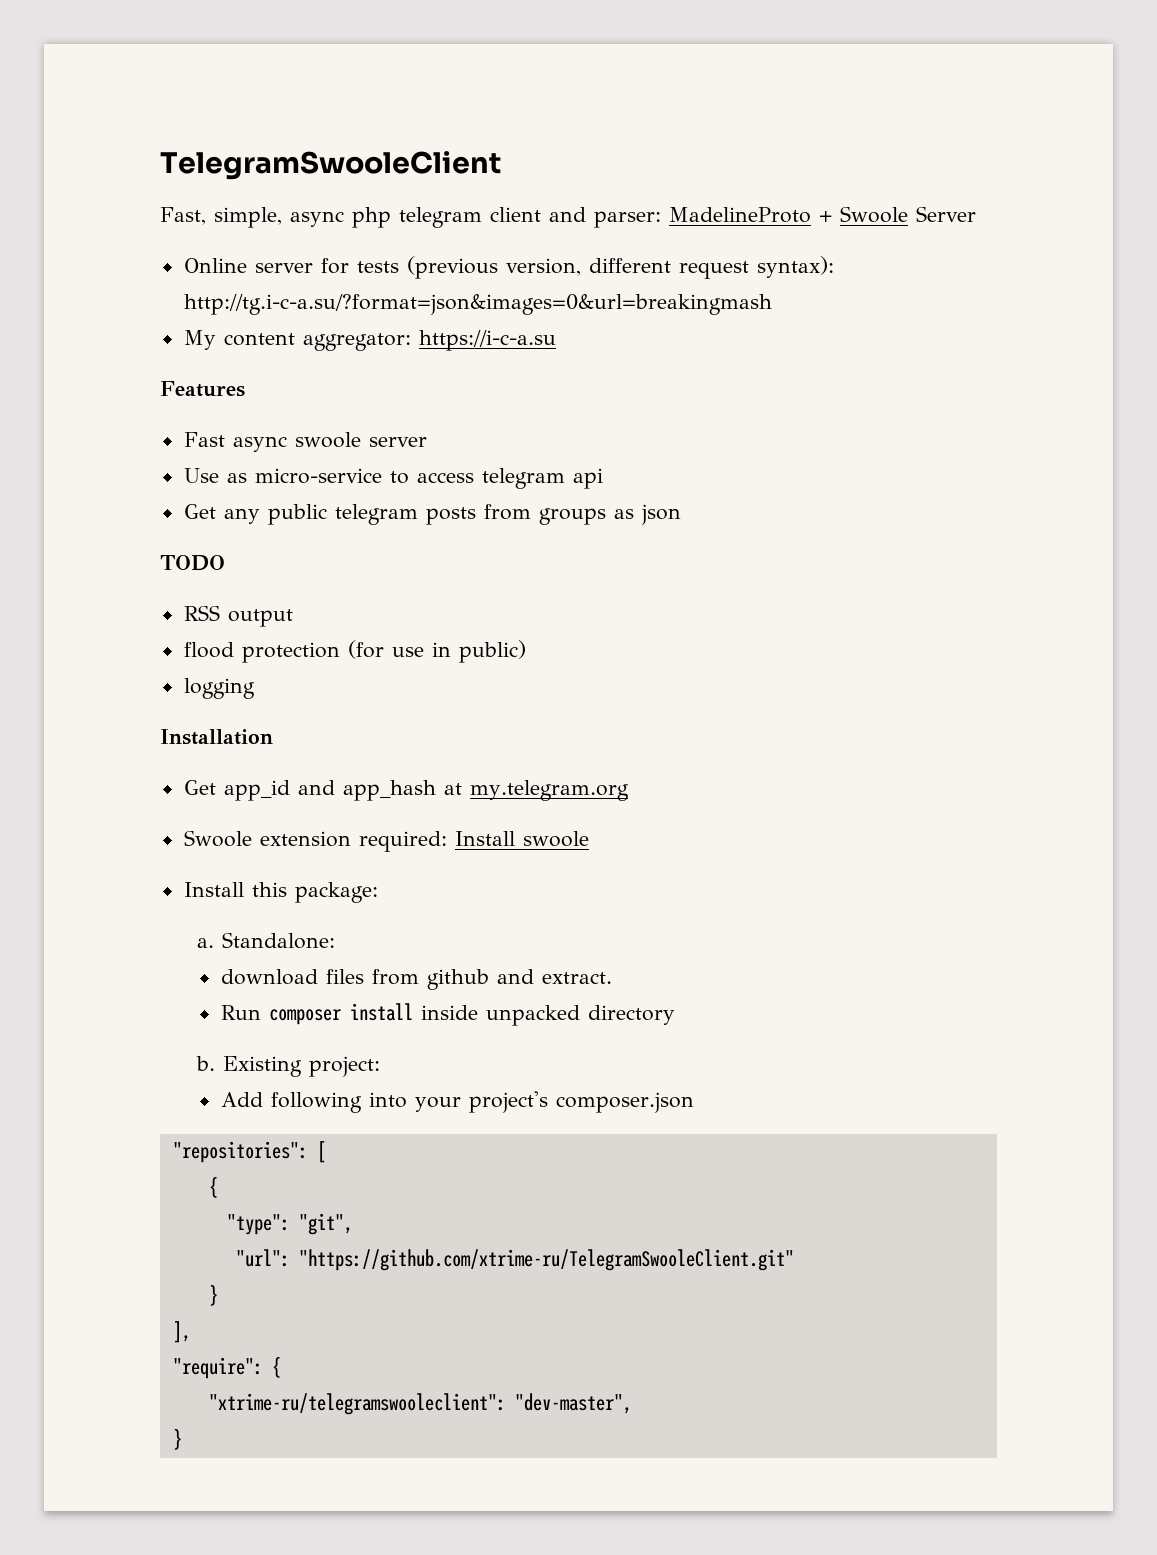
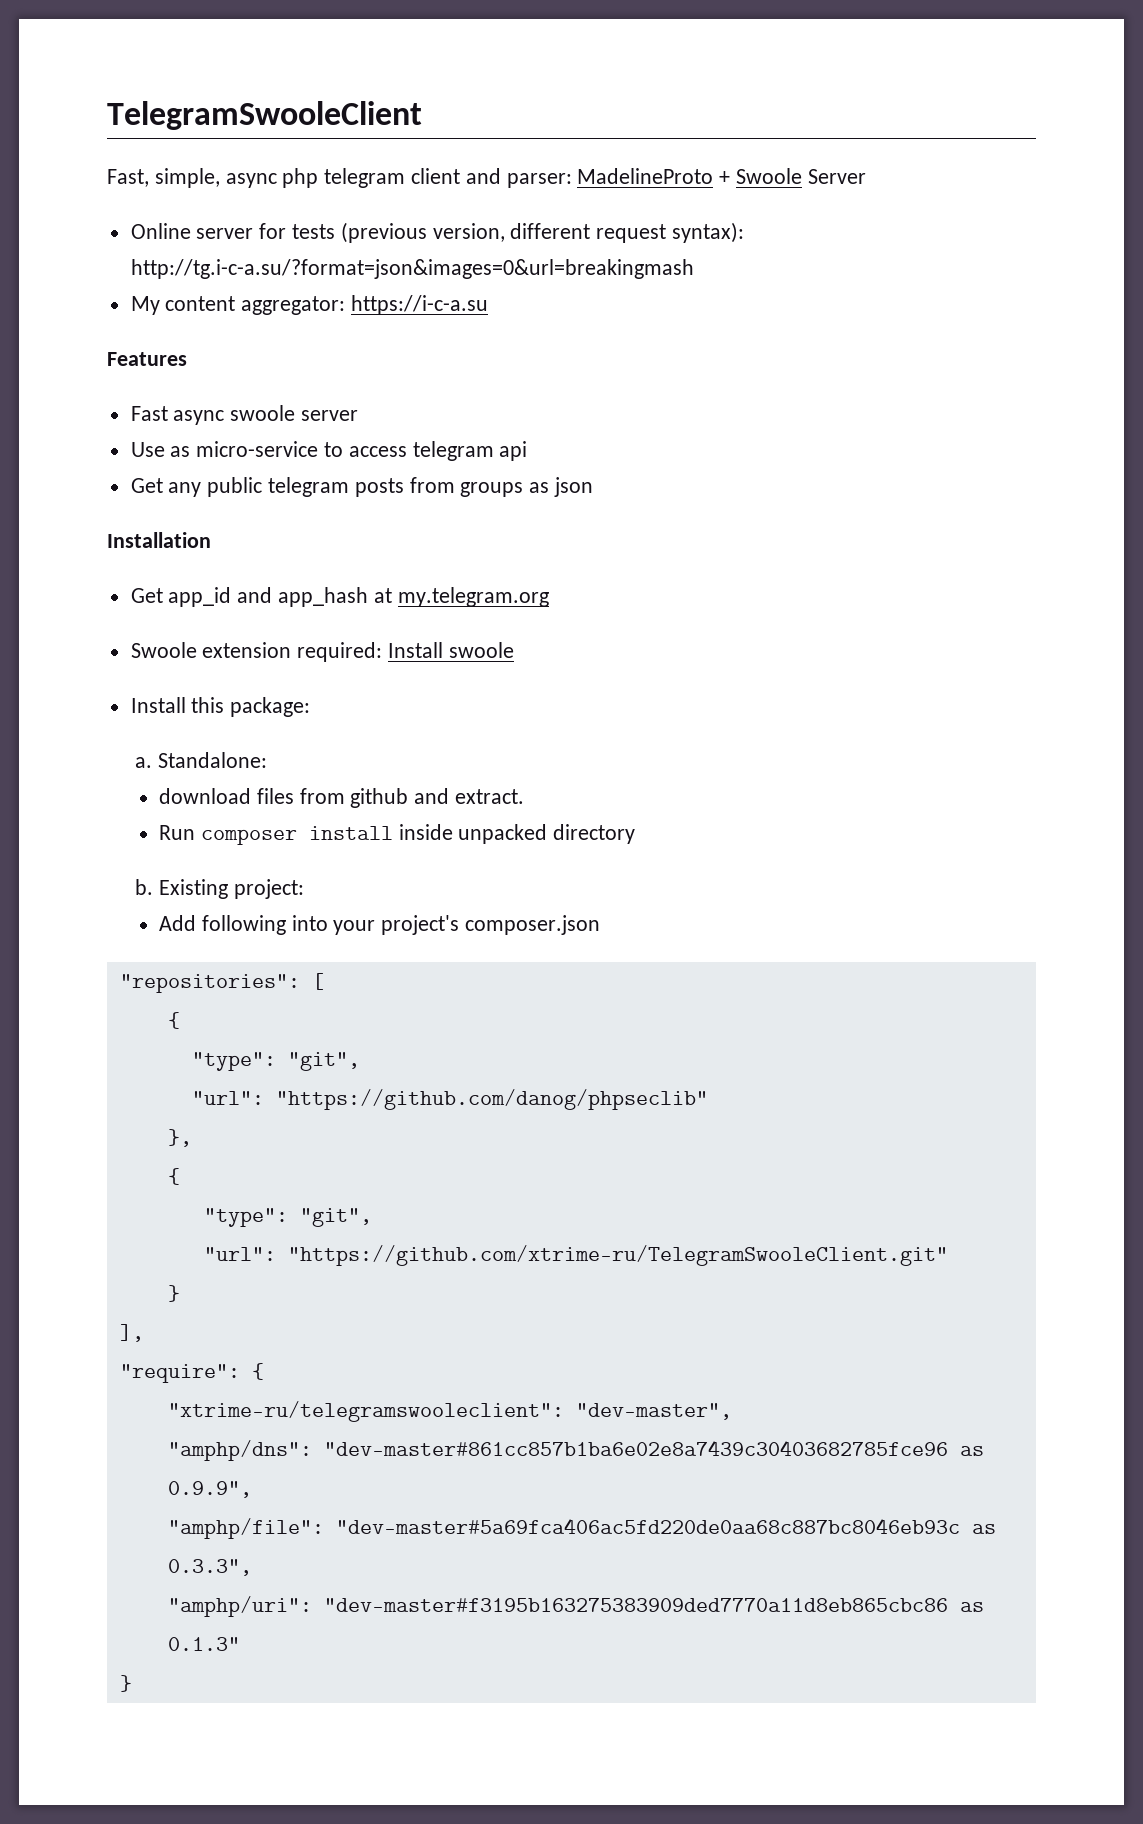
[160,555,225,571] [183,605,293,627] [183,640,526,663] [183,678,255,699] // TODO // RSS output // flood protection (for use in public) // logging -> (594, 487) none
(353, 1224) none -> [191,1089,708,1110] [167,1129,192,1147] [167,1168,180,1185] [203,1208,372,1227] // "url": "https://github.com/danog/phpseclib" // }, // { // "type": "git",
(632, 1403) none -> [167,1440,984,1461] [167,1481,252,1498] [167,1518,996,1539] [167,1559,252,1576] [167,1596,984,1617] [167,1637,240,1651] // "amphp/dns": "dev-master#861cc857b1ba6e02e8a7439c30403682785fce96 as 0.9.9", // "amphp/file": "dev-master#5a69fca406ac5fd220de0aa68c887bc8046eb93c as 0.3.3", // "amphp/uri": "dev-master#f3195b163275383909ded7770a11d8eb865cbc86 as 0.1.3"

